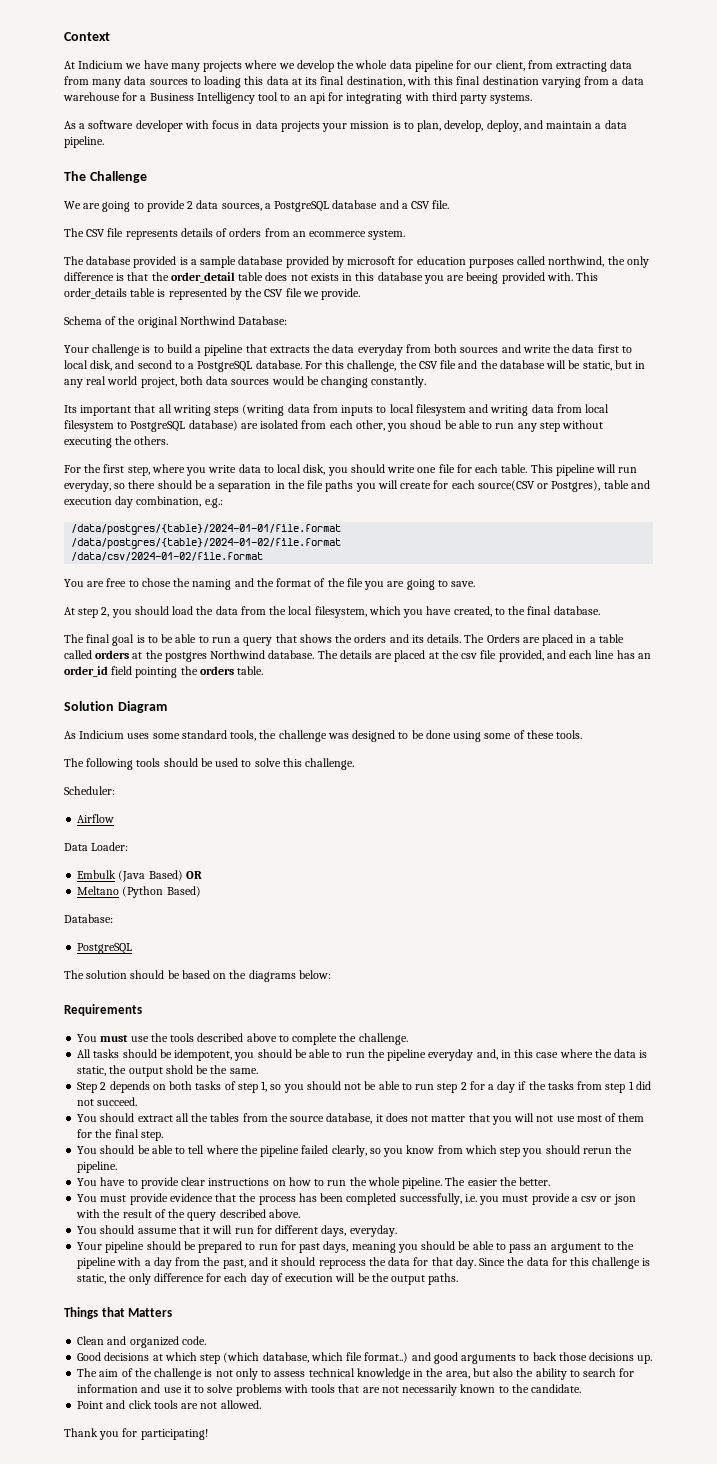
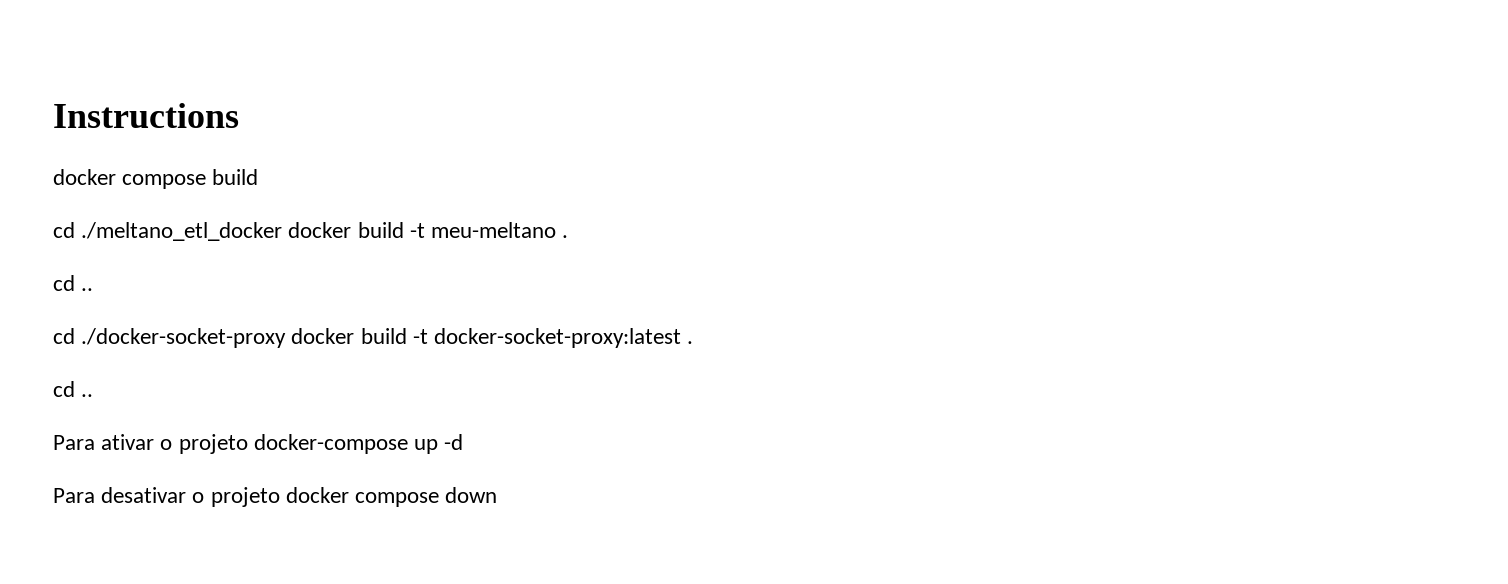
[64,32,110,41] [64,60,633,72] [64,76,644,88] [63,92,533,104] [64,120,627,132] [64,136,104,148] [64,171,147,183] [64,200,450,212] [64,228,406,240] [64,256,649,268] [64,272,599,284] [64,288,361,300] [64,316,288,328] [64,344,632,356] [64,360,646,372] [64,376,427,388] [64,404,610,416] [64,420,604,432] [64,436,169,448] [64,464,638,476] [64,480,650,492] [64,496,223,508] [71,524,342,535] [71,538,342,549] [71,552,264,561] [64,578,476,590] [64,606,600,618] [64,634,624,646] [64,650,651,662] [64,666,264,678] [64,701,167,713] [64,730,583,742] [64,758,355,770] [64,786,115,795] [77,814,115,823] [64,842,129,851] [77,870,202,882] [77,886,201,898] [64,914,113,923] [77,943,133,954] [64,970,331,982] [64,1004,142,1016] [77,1033,408,1045] [77,1049,648,1061] [77,1065,258,1077] [77,1081,651,1093] [77,1097,138,1106] [77,1113,645,1125] [77,1129,163,1141] [77,1145,633,1157] [77,1161,118,1173] [77,1177,551,1189] [77,1193,636,1205] [76,1209,300,1221] [77,1225,397,1237] [77,1241,635,1253] [77,1257,651,1269] [77,1273,459,1285] [64,1307,173,1319] [77,1336,206,1348] [77,1352,653,1364] [77,1368,635,1380] [77,1384,582,1396] [77,1400,261,1409] [64,1428,208,1440] Context // At Indicium we have many projects where we develop the whole data pipeline for our client, from extracting data from many data sources to loading this data at its final destination, with this final destination varying from a data warehouse for a Business Intelligency tool to an api for integrating with third party systems. // As a software developer with focus in data projects your mission is to plan, develop, deploy, and maintain a data pipeline. // The Challenge // We are going to provide 2 data sources, a PostgreSQL database and a CSV file. // The CSV file represents details of orders from an ecommerce system. // The database provided is a sample database provided by microsoft for education purposes called northwind, the only difference is that the order_detail table does not exists in this database you are beeing provided with. This order_details table is represented by the CSV file we provide. // Schema of the original Northwind Database: // Your challenge is to build a pipeline that extracts the data everyday from both sources and write the data first to local disk, and second to a PostgreSQL database. For this challenge, the CSV file and the database will be static, but in any real world project, both data sources would be changing constantly. // Its important that all writing steps (writing data from inputs to local filesystem and writing data from local filesystem to PostgreSQL database) are isolated from each other, you shoud be able to run any step without executing the others. // For the first step, where you write data to local disk, you should write one file for each table. This pipeline will run everyday, so there should be a separation in the file paths you will create for each source(CSV or Postgres), table and execution day combination, e.g.: // /data/postgres/{table}/2024-01-01/file.format // /data/postgres/{table}/2024-01-02/file.format // /data/csv/2024-01-02/file.format // You are free to chose the naming and the format of the file you are going to save. // At step 2, you should load the data from the local filesystem, which you have created, to the final database. // The final goal is to be able to run a query that shows the orders and its details. The Orders are placed in a table called orders at the postgres Northwind database. The details are placed at the csv file provided, and each line has an order_id field pointing the orders table. // Solution Diagram // As Indicium uses some standard tools, the challenge was designed to be done using some of these tools. // The following tools should be used to solve this challenge. // Scheduler: // Airflow // Data Loader: // Embulk (Java Based) OR // Meltano (Python Based) // Database: // PostgreSQL // The solution should be based on the diagrams below: // Requirements // You must use the tools described above to complete the challenge. // All tasks should be idempotent, you should be able to run the pipeline everyday and, in this case where the data is static, the output shold be the same. // Step 2 depends on both tasks of step 1, so you should not be able to run step 2 for a day if the tasks from step 1 did not succeed. // You should extract all the tables from the source database, it does not matter that you will not use most of them for the final step. // You should be able to tell where the pipeline failed clearly, so you know from which step you should rerun the pipeline. // You have to provide clear instructions on how to run the whole pipeline. The easier the better. // You must provide evidence that the process has been completed successfully, i.e. you must provide a csv or json with the result of the query described above. // You should assume that it will run for different days, everyday. // Your pipeline should be prepared to run for past days, meaning you should be able to pass an argument to the pipeline with a day from the past, and it should reprocess the data for that day. Since the data for this challenge is static, the only difference for each day of execution will be the output paths. // Things that Matters // Clean and organized code. // Good decisions at which step (which database, which file format..) and good arguments to back those decisions up. // The aim of the challenge is not only to assess technical knowledge in the area, but also the ability to search for information and use it to solve problems with tools that are not necessarily known to the candidate. // Point and click tools are not allowed. // Thank you for participating! -> [53,103,239,128] [53,169,259,189] [53,222,569,241] [53,275,94,291] [53,328,694,348] [53,381,94,397] [53,434,464,454] [53,487,498,507] Instructions // docker compose build // cd ./meltano_etl_docker docker build -t meu-meltano . // cd .. // cd ./docker-socket-proxy docker build -t docker-socket-proxy:latest . // cd .. // Para ativar o projeto docker-compose up -d // Para desativar o projeto docker compose down

